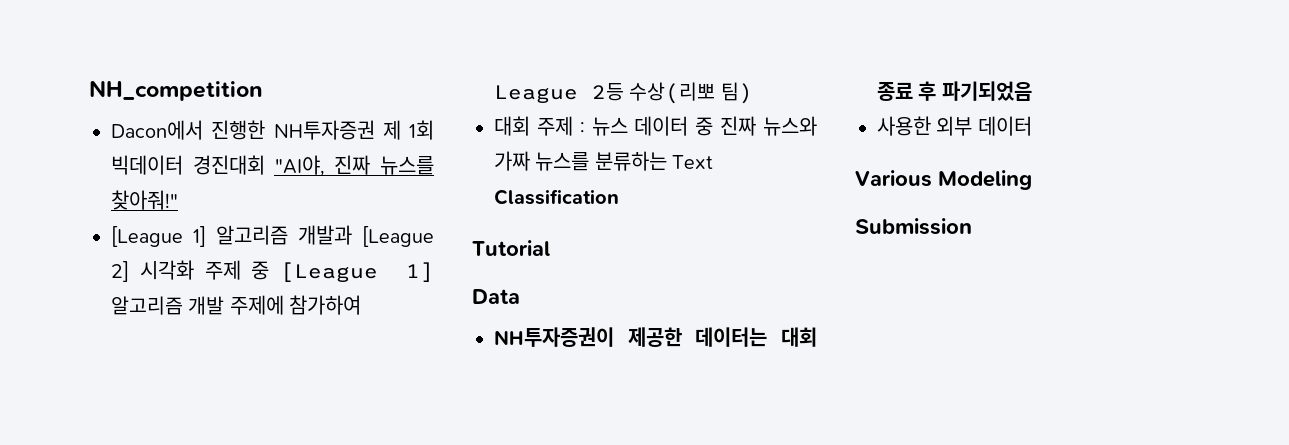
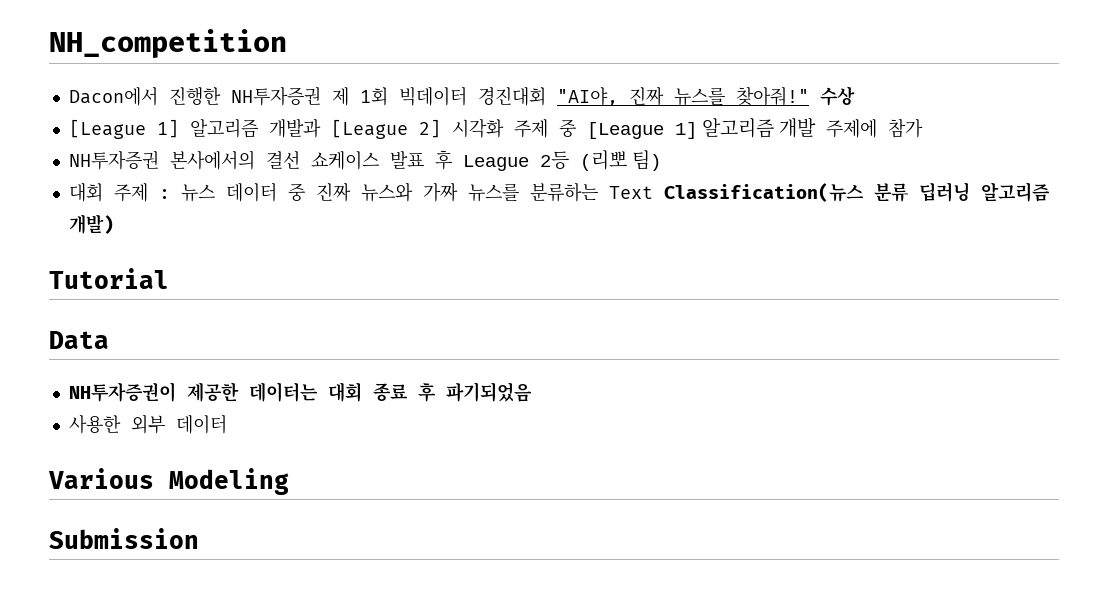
(178, 200) none -> [819,86,855,106] 수상
[289,295,362,315] 참가하여 -> [888,118,924,138] [68,150,452,170] 참가 // NH투자증권 본사에서의 결선 쇼케이스 발표 후
[629,82,716,104] 수상(리뽀 -> [579,150,627,171] (리뽀
[494,189,619,205] Classification -> [663,182,1050,202] [68,214,114,234] Classification(뉴스 분류 딥러닝 알고리즘 개발)

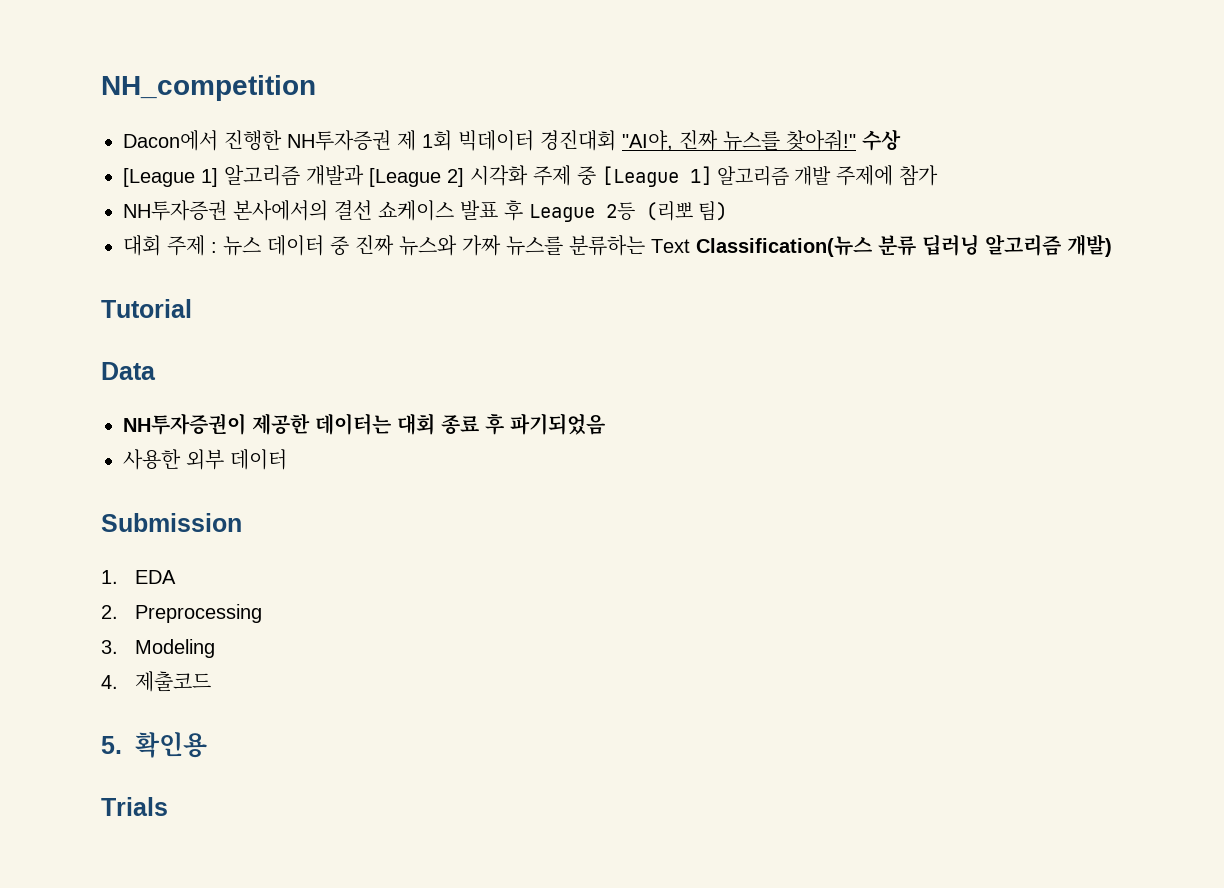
[48,468,289,495] [49,528,199,549] Various Modeling // Submission -> [101,513,242,532] [101,570,177,584] [101,604,263,623] [101,639,216,658] [101,671,212,692] [101,732,208,758] [101,797,168,816] Submission // 1. EDA // 2. Preprocessing // 3. Modeling // 4. 제출코드 // 5. 확인용 // Trials

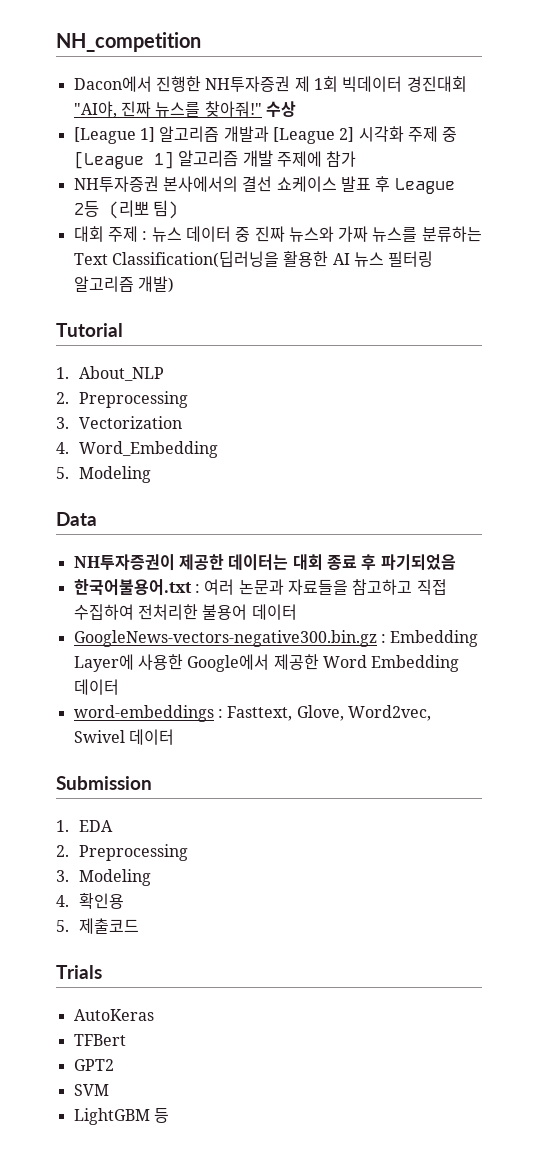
[696,234,1112,257] [101,299,192,318] Classification(뉴스 분류 딥러닝 알고리즘 개발) // Tutorial -> [111,251,434,268] [73,276,174,293] [56,323,123,337] [56,366,164,381] [56,391,188,408] [56,416,182,429] [56,441,218,458] [56,466,151,483] Classification(딥러닝을 활용한 AI 뉴스 필터링 알고리즘 개발) // Tutorial // 1. About_NLP // 2. Preprocessing // 3. Vectorization // 4. Word_Embedding // 5. Modeling
[123,449,224,470] 사용한 외부 -> [73,579,447,596] [73,604,297,620] [73,630,479,647] [73,654,460,672] [73,679,119,695] [73,705,431,722] [73,730,125,743] 한국어불용어.txt : 여러 논문과 자료들을 참고하고 직접 수집하여 전처리한 불용어 데이터 // GoogleNews-vectors-negative300.bin.gz : Embedding Layer에 사용한 Google에서 제공한 Word Embedding 데이터 // word-embeddings : Fasttext, Glove, Word2vec, Swivel
(118, 682) none -> [78,893,124,909] [56,920,69,932] 확인용 // 5.
[101,732,208,758] [101,797,168,816] 5. 확인용 // Trials -> [56,965,102,979] [73,1009,154,1021] [73,1034,126,1046] [73,1059,114,1071] [73,1084,109,1096] [73,1108,169,1125] Trials // AutoKeras // TFBert // GPT2 // SVM // LightGBM 등

